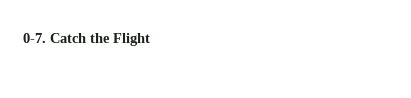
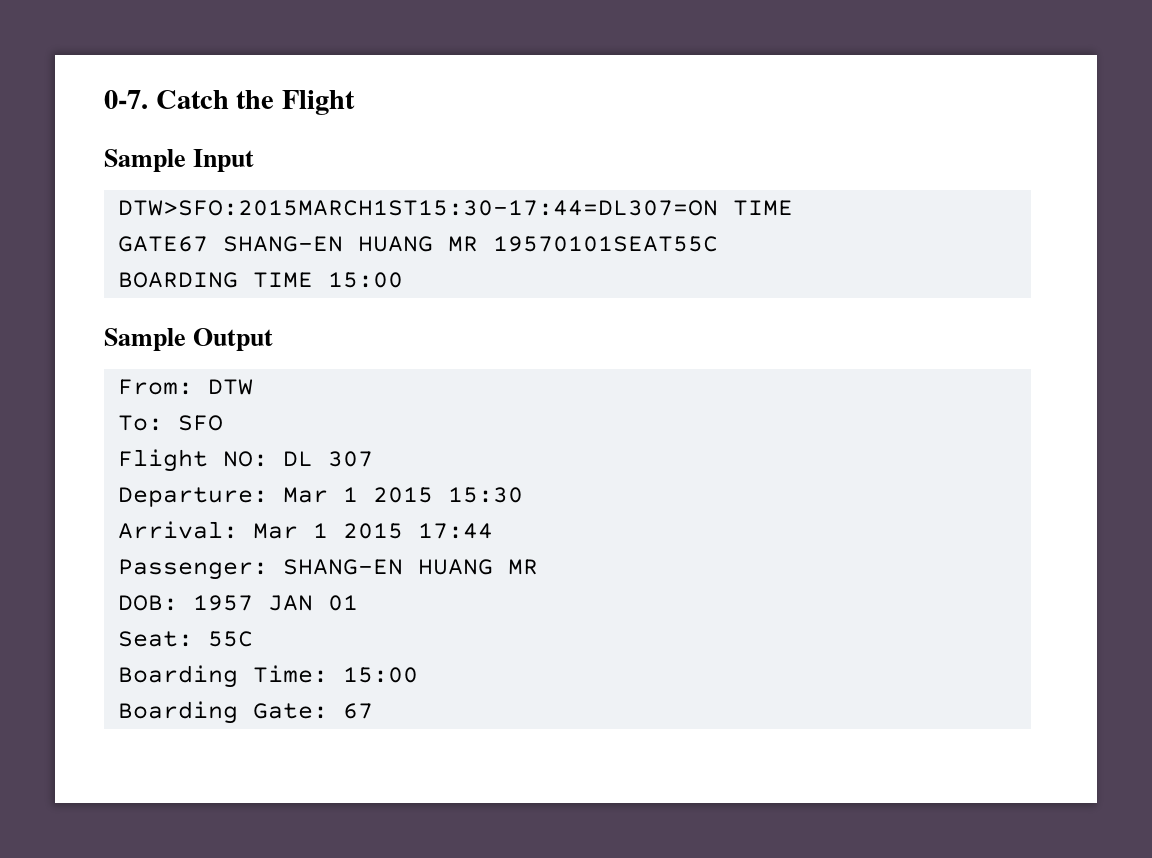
(150, 39) none -> [104,149,255,172] [117,200,793,216] [117,236,718,252] [117,272,403,288] [104,328,274,351] [117,379,253,395] [117,415,223,431] [117,449,373,472] [117,487,523,507] [117,521,493,539] [117,559,538,580] [117,595,358,611] [117,631,253,647] [117,665,418,688] [117,701,373,724] // Sample Input // DTW>SFO:2015MARCH1ST15:30-17:44=DL307=ON TIME // GATE67 SHANG-EN HUANG MR 19570101SEAT55C // BOARDING TIME 15:00 // Sample Output // From: DTW // To: SFO // Flight NO: DL 307 // Departure: Mar 1 2015 15:30 // Arrival: Mar 1 2015 17:44 // Passenger: SHANG-EN HUANG MR // DOB: 1957 JAN 01 // Seat: 55C // Boarding Time: 15:00 // Boarding Gate: 67

